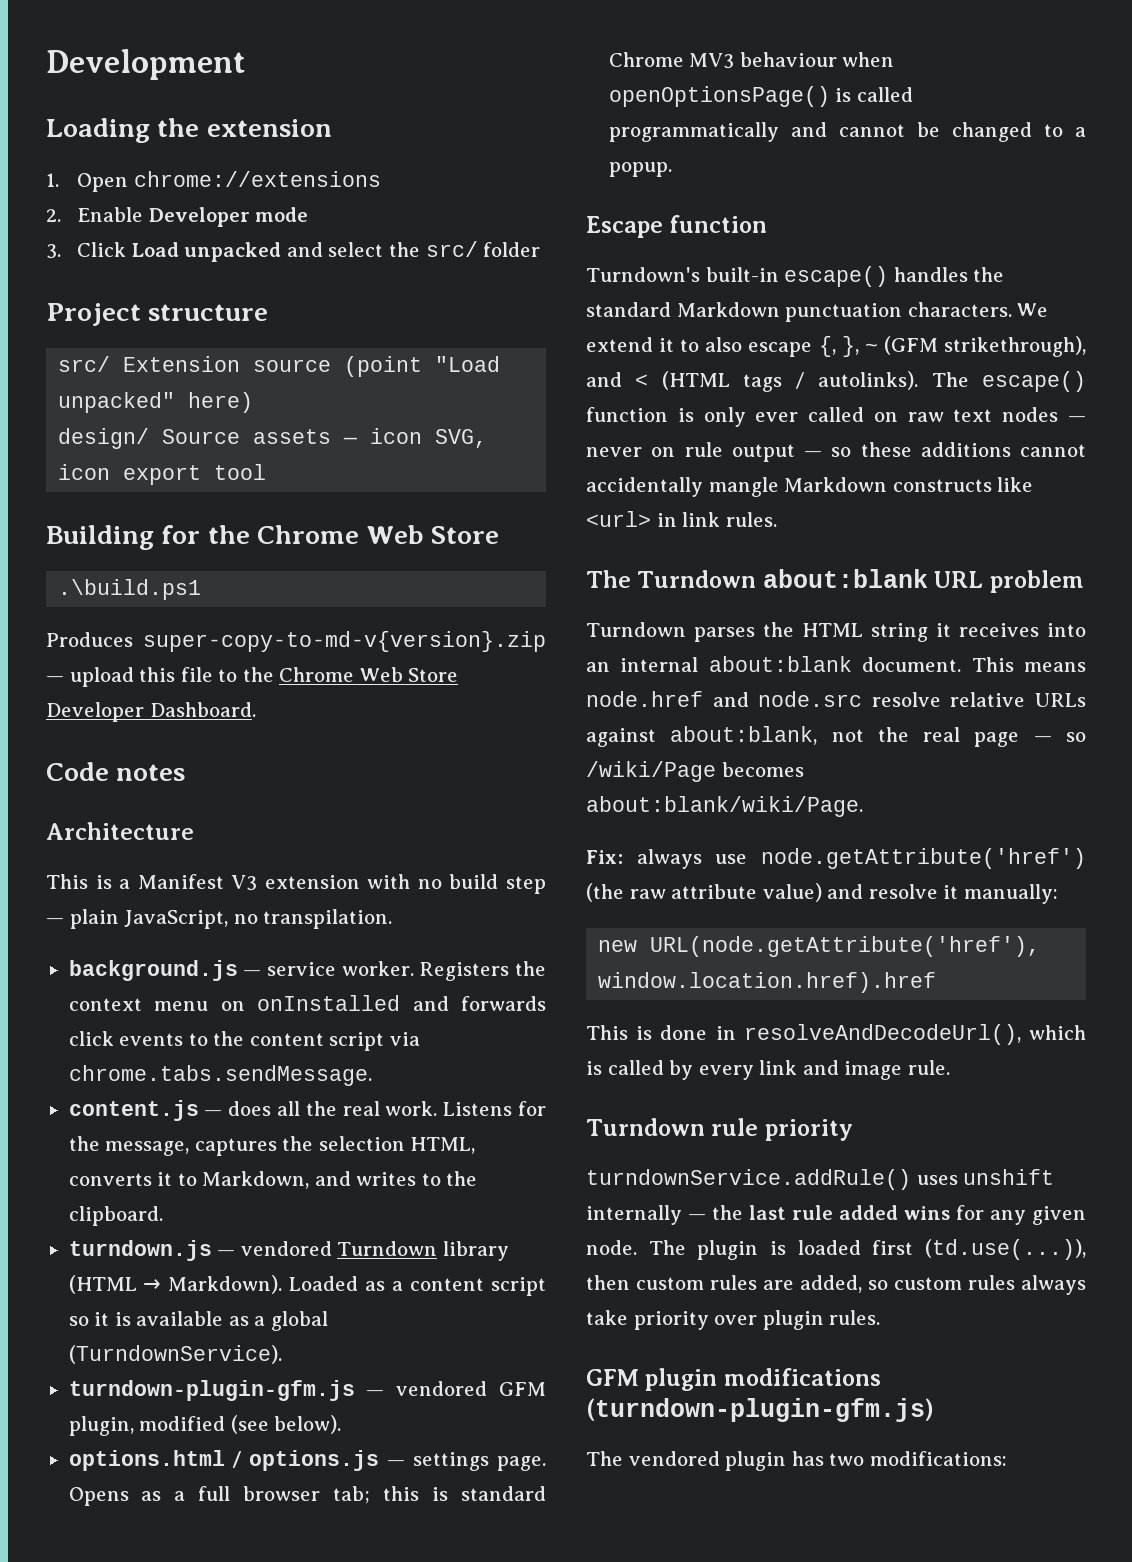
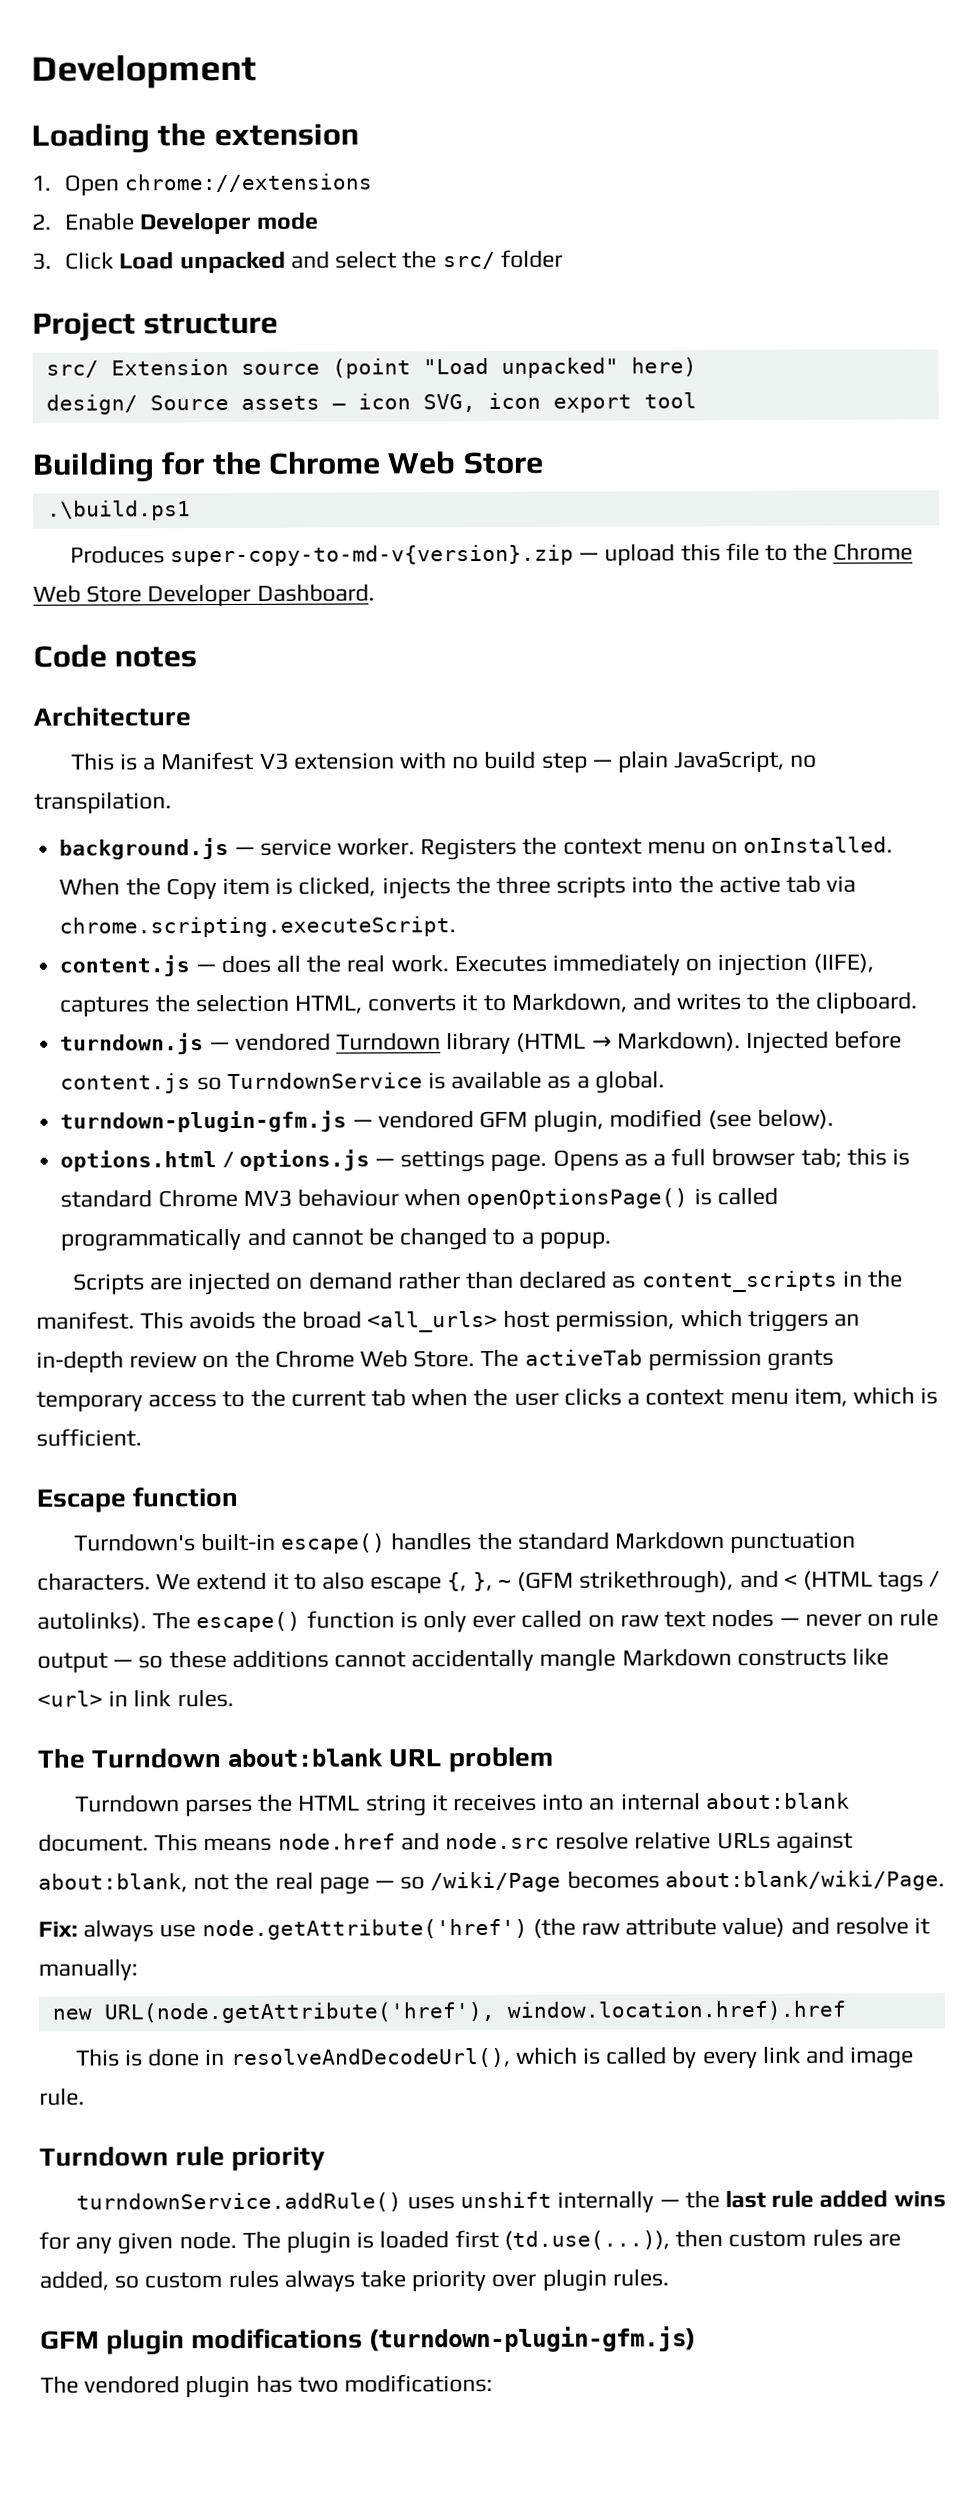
[257,995,546,1011] [68,1031,420,1051] [68,1065,372,1086] onInstalled and forwards click events to the content script via chrome.tabs.sendMessage. -> [743,836,894,854] [59,874,857,900] [59,916,457,938] onInstalled. When the Copy item is clicked, injects the three scripts into the active tab via chrome.scripting.executeScript.
[443,1101,546,1116] [68,1136,190,1156] Listens for the message, -> [453,953,874,977] Executes immediately on injection (IIFE),
[289,1276,546,1296] [68,1312,110,1326] Loaded as a content script so it -> [745,1030,903,1055] [60,1072,423,1094] Injected before content.js so TurndownService
[270,1311,328,1331] [68,1345,282,1364] global (TurndownService). -> [594,1070,665,1094] global.
(672, 169) none -> [72,1269,904,1296] [36,1309,861,1333] [36,1348,835,1373] [36,1386,939,1412] [36,1428,142,1447] // Scripts are injected on demand rather than declared as content_scripts in the manifest. This avoids the broad <all_urls> host permission, which triggers an in-depth review on the Chrome Web Store. The activeTab permission grants temporary access to the current tab when the user clicks a context menu item, which is sufficient.

